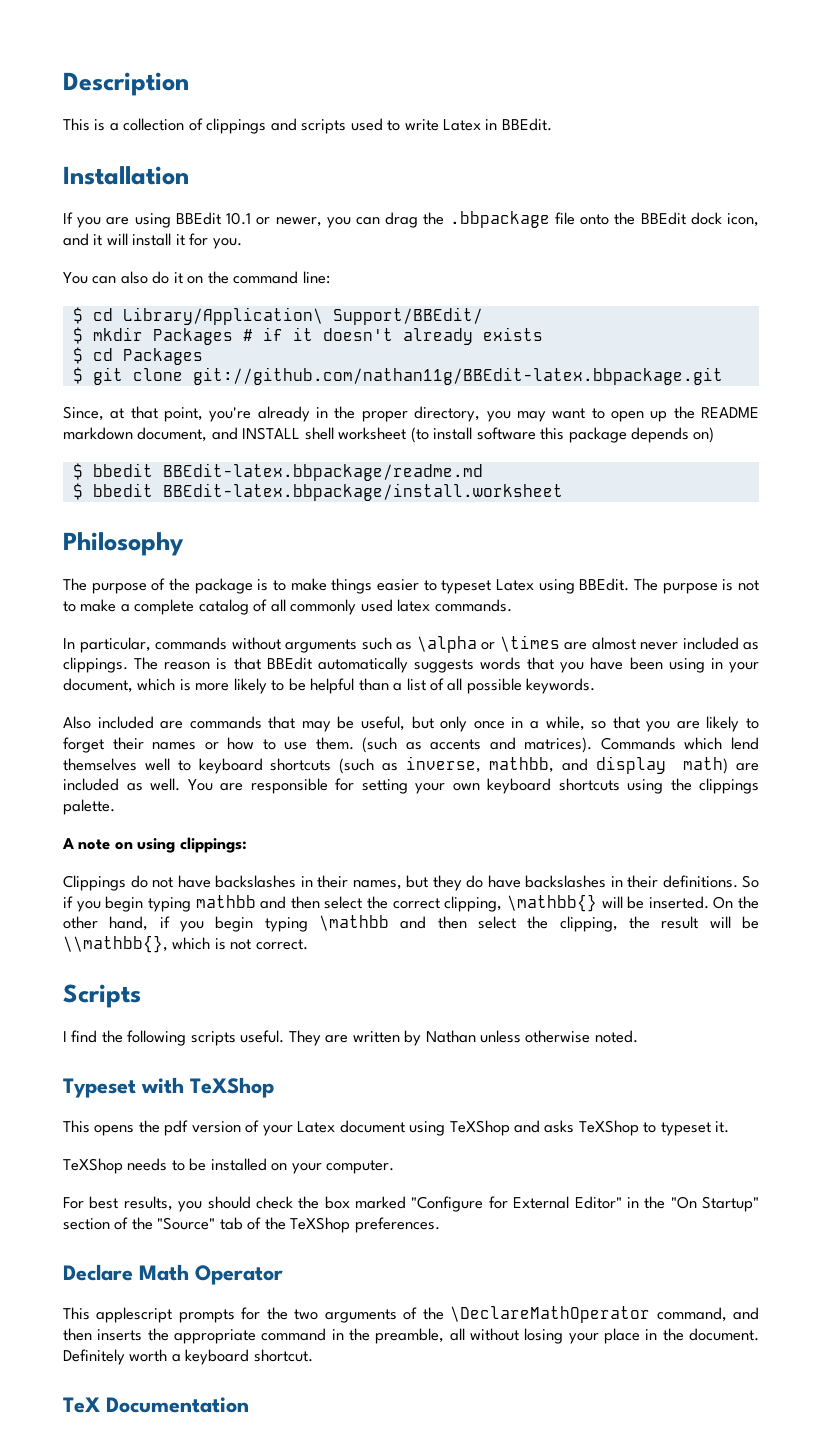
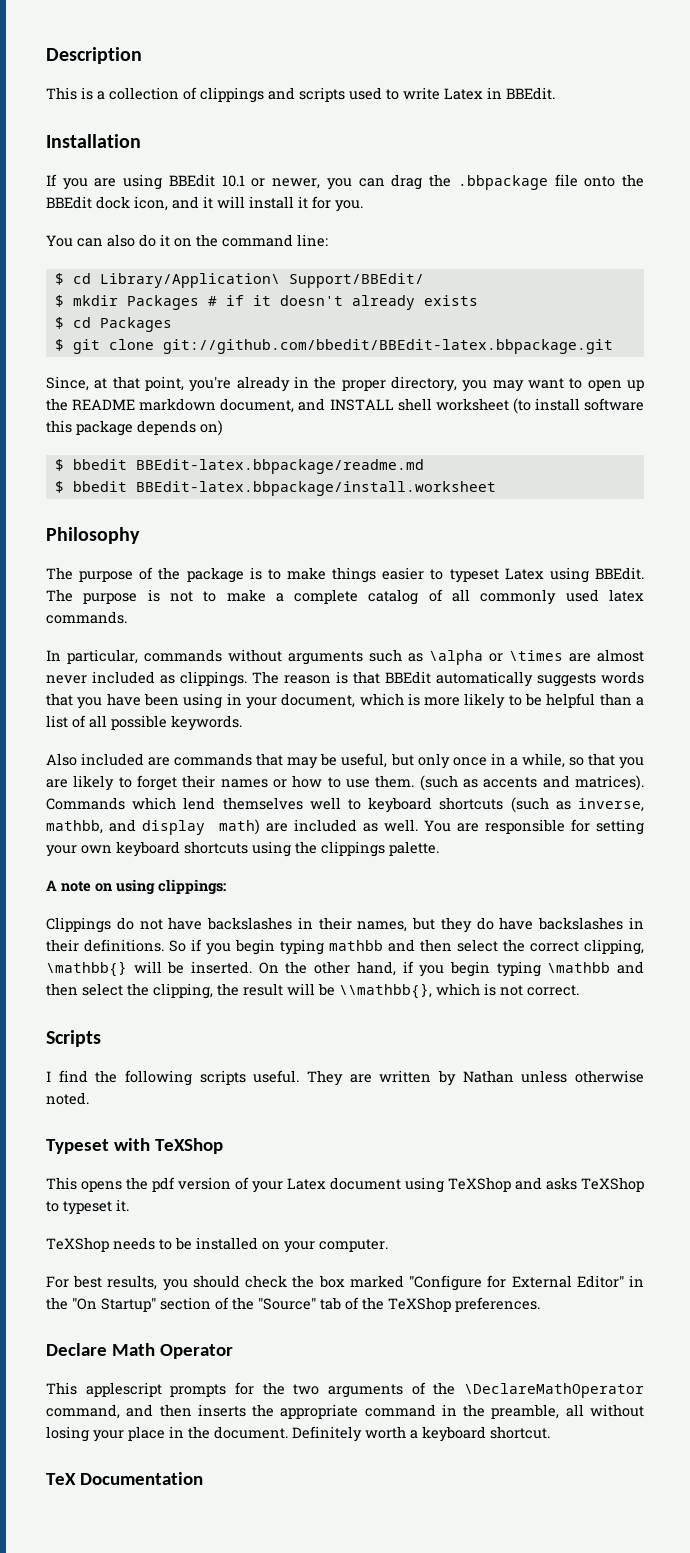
[192,367,723,385] git://github.com/nathan11g/BBEdit-latex.bbpackage.git -> [162,339,613,354] git://github.com/bbedit/BBEdit-latex.bbpackage.git

